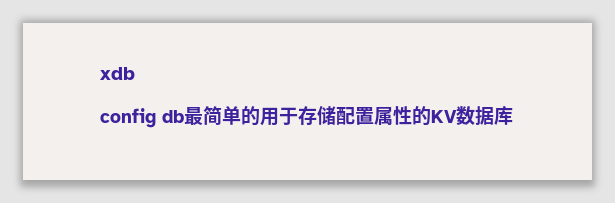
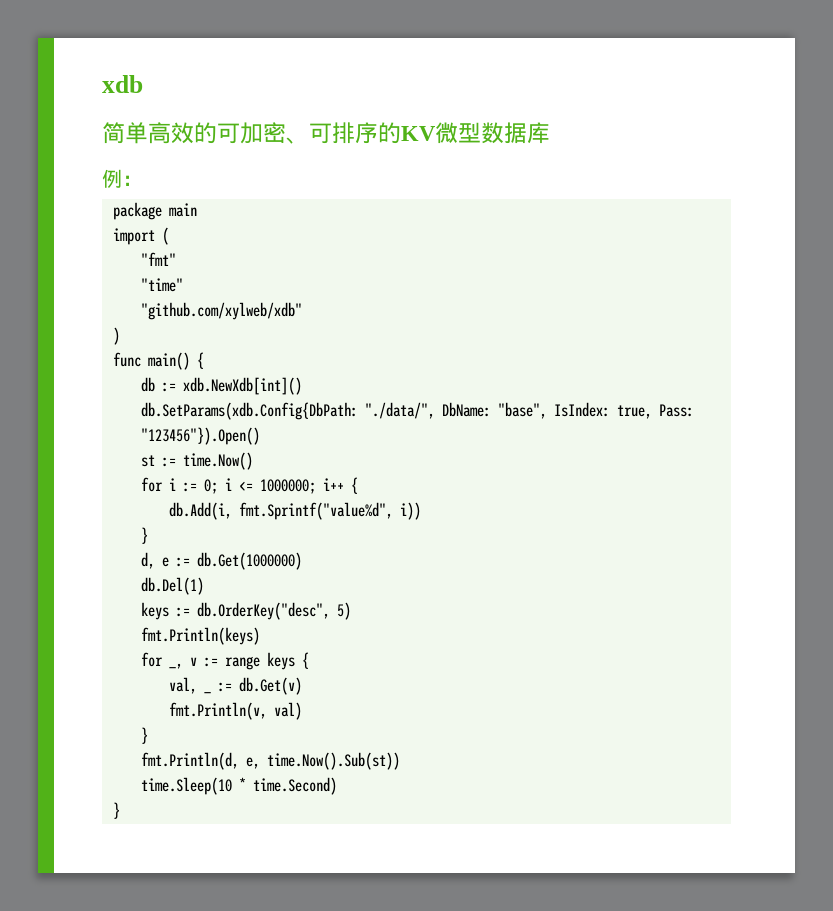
[100,106,513,128] config db最简单的用于存储配置属性的KV数据库 -> [102,122,550,144] [102,169,142,188] [112,202,197,220] [112,227,169,245] [140,252,176,266] [140,278,183,292] [140,302,302,320] [112,327,120,345] [112,352,204,370] [140,377,302,395] [140,402,694,420] [140,427,260,445] [140,452,253,470] [140,477,358,494] [168,502,421,520] [140,527,148,544] [140,552,302,570] [140,577,204,595] [140,602,351,620] [140,627,260,645] [140,652,309,670] [168,677,302,695] [168,702,302,720] [140,727,148,744] [140,752,400,770] [140,777,337,795] [112,802,120,819] 简单高效的可加密、可排序的KV微型数据库 // 例： // package main // import ( // "fmt" // "time" // "github.com/xylweb/xdb" // ) // func main() { // db := xdb.NewXdb[int]() // db.SetParams(xdb.Config{DbPath: "./data/", DbName: "base", IsIndex: true, Pass: "123456"}).Open() // st := time.Now() // for i := 0; i <= 1000000; i++ { // db.Add(i, fmt.Sprintf("value%d", i)) // } // d, e := db.Get(1000000) // db.Del(1) // keys := db.OrderKey("desc", 5) // fmt.Println(keys) // for _, v := range keys { // val, _ := db.Get(v) // fmt.Println(v, val) // } // fmt.Println(d, e, time.Now().Sub(st)) // time.Sleep(10 * time.Second) // }

